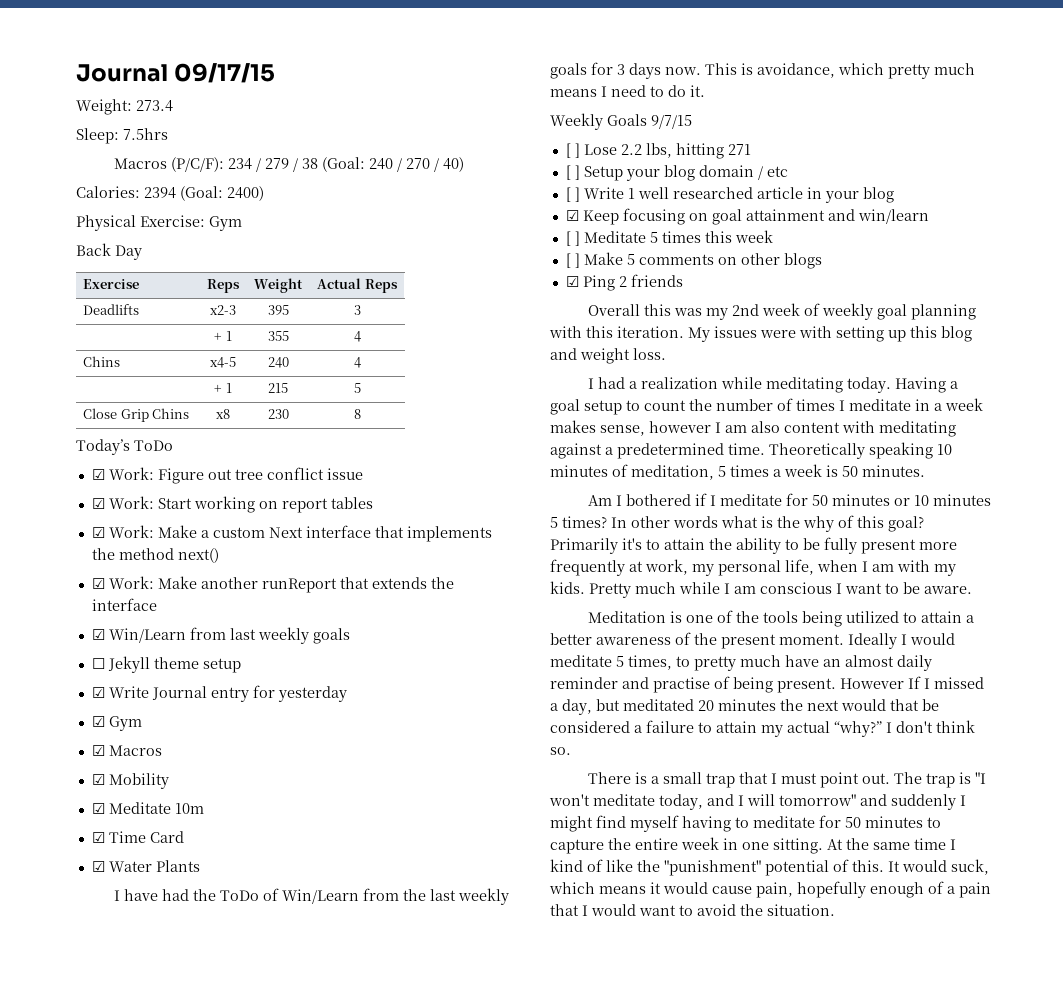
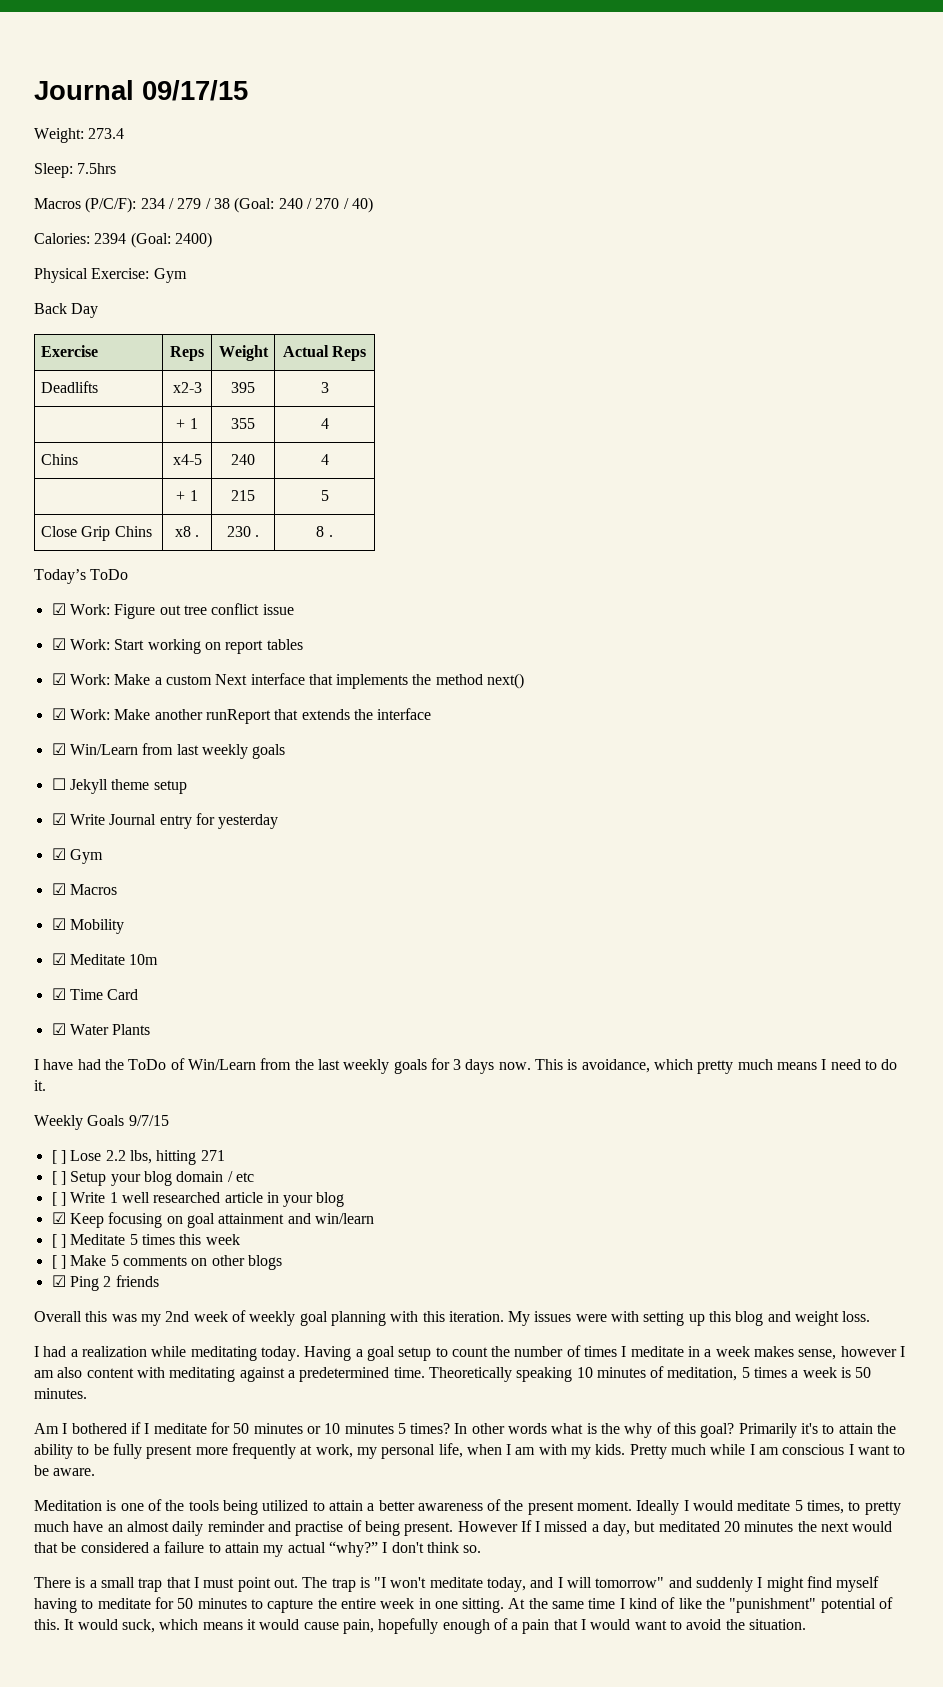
(230, 414) none -> [195,535,200,537] .
(289, 414) none -> [255,535,260,537] .
(361, 414) none -> [328,535,333,537] .

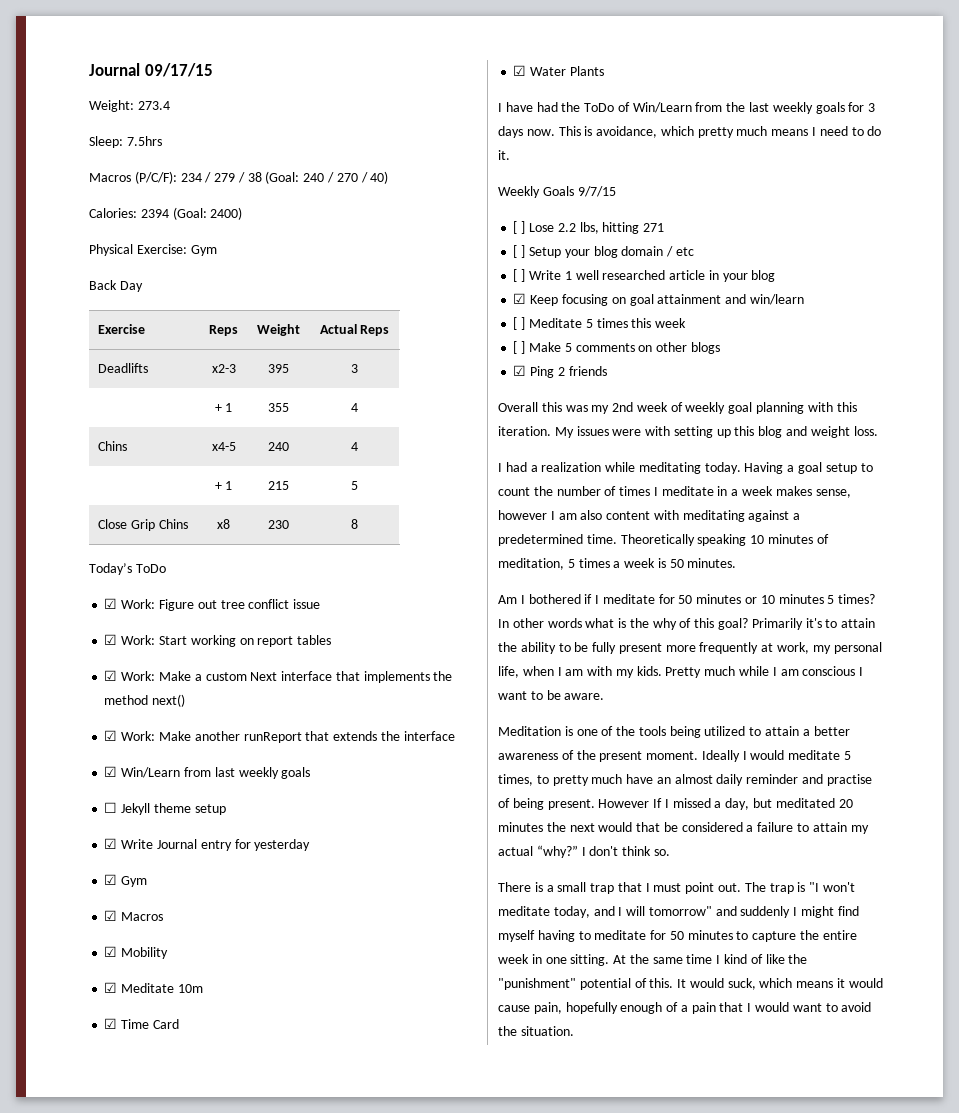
[195,535,200,537] . -> (230, 524) none
[255,535,260,537] . -> (289, 524) none
[328,535,333,537] . -> (358, 524) none

